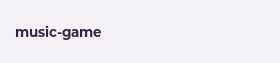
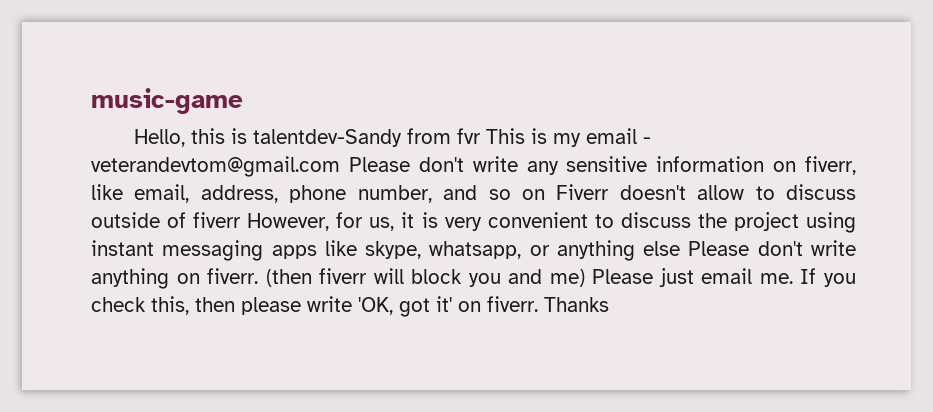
(102, 32) none -> [134,128,652,147] [91,156,856,177] [91,184,856,203] [91,212,856,233] [91,240,856,261] [91,268,856,289] [91,296,609,317] // Hello, this is talentdev-Sandy from fvr This is my email - veterandevtom@gmail.com Please don't write any sensitive information on fiverr, like email, address, phone number, and so on Fiverr doesn't allow to discuss outside of fiverr However, for us, it is very convenient to discuss the project using instant messaging apps like skype, whatsapp, or anything else Please don't write anything on fiverr. (then fiverr will block you and me) Please just email me. If you check this, then please write 'OK, got it' on fiverr. Thanks

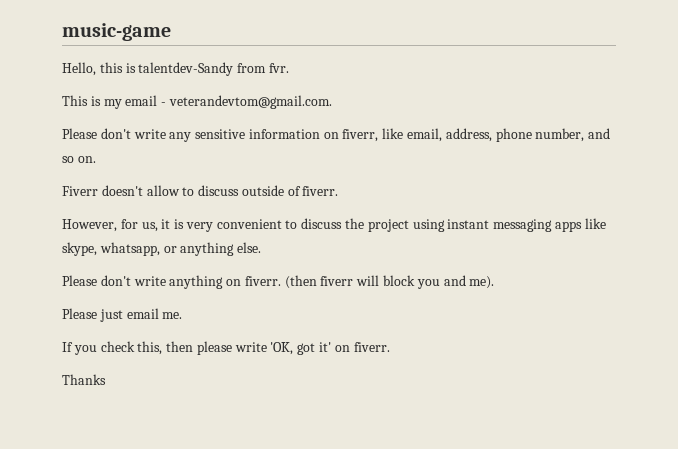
[457,128,482,144] fvr -> [268,63,289,73] fvr. //
[91,156,340,177] veterandevtom@gmail.com -> [168,95,332,109] veterandevtom@gmail.com. //
[521,189,545,200] on -> [77,156,96,163] on. //
[193,212,242,228] fiverr -> [302,186,339,196] fiverr. //
[643,241,681,256] else -> [237,242,262,253] else. //
[549,269,585,287] me) -> [469,276,495,289] me). //
(793, 278) none -> (183, 315) //
(538, 304) none -> (390, 347) //

